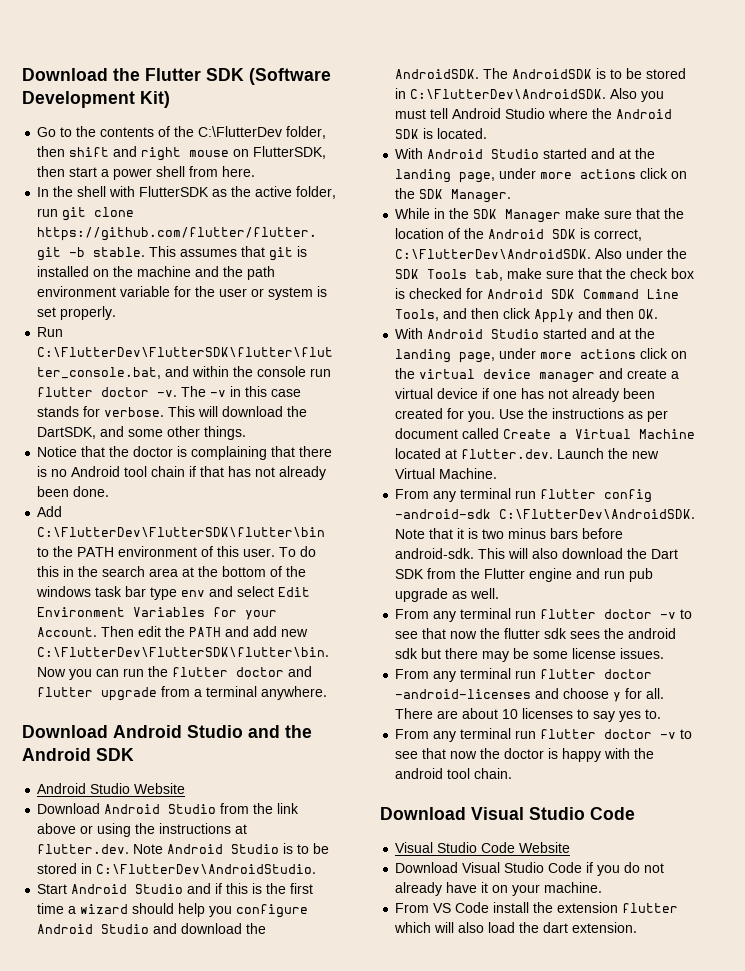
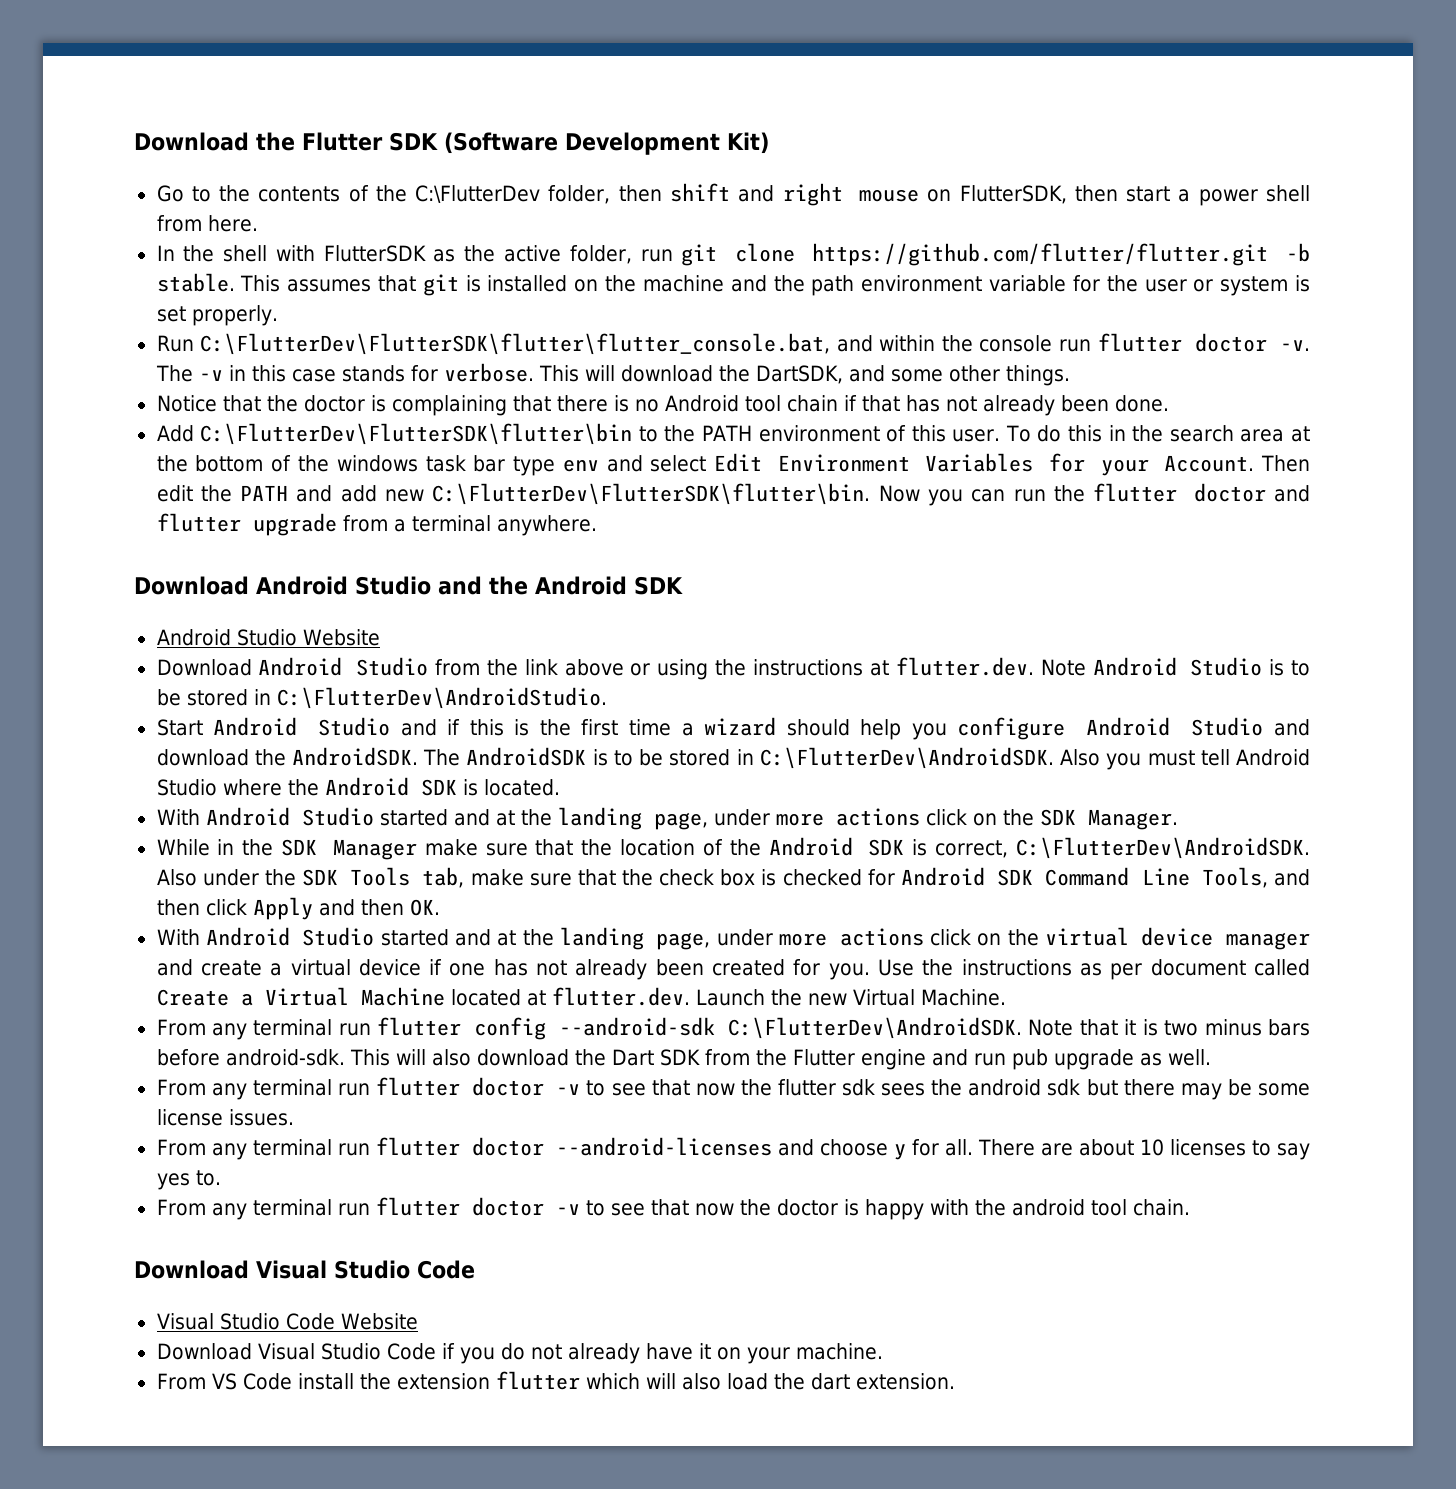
[395,509,492,519] –android-sdk -> [559,1017,716,1036] --android-sdk
[395,689,532,699] –android-licenses -> [555,1137,772,1156] --android-licenses

